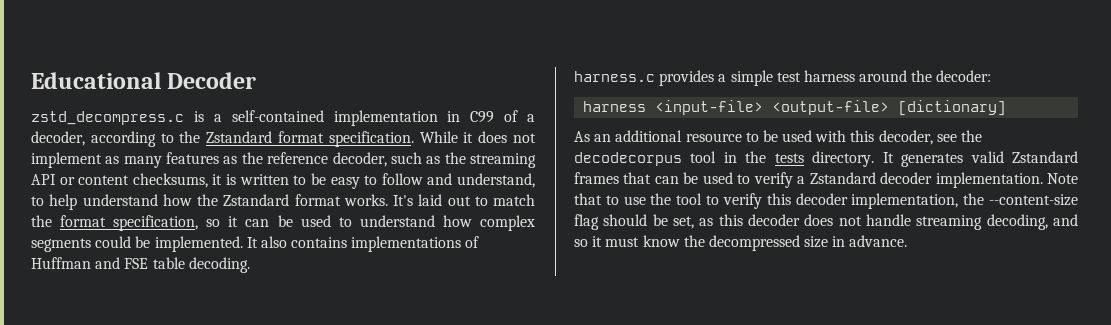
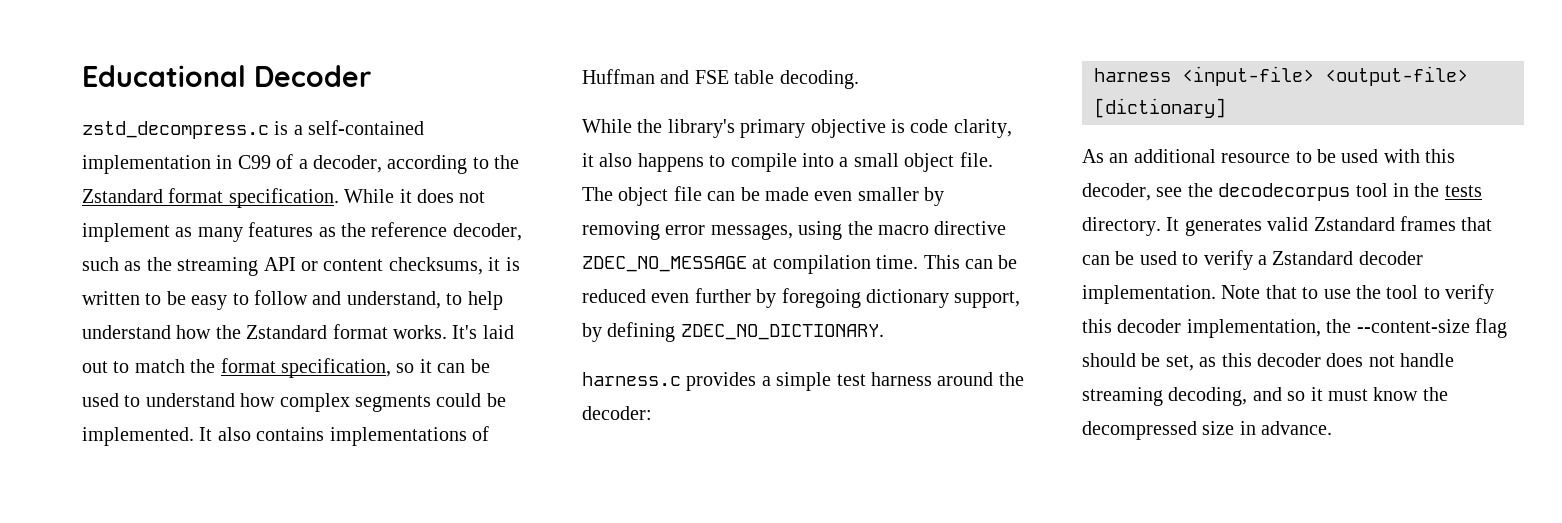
(250, 265) none -> [582,119,1012,138] [582,152,993,172] [582,186,945,206] [582,221,1007,240] [582,255,1018,274] [582,288,1021,308] [582,322,884,342] // While the library's primary objective is code clarity, it also happens to compile into a small object file. The object file can be made even smaller by removing error messages, using the macro directive ZDEC_NO_MESSAGE at compilation time. This can be reduced even further by foregoing dictionary support, by defining ZDEC_NO_DICTIONARY.

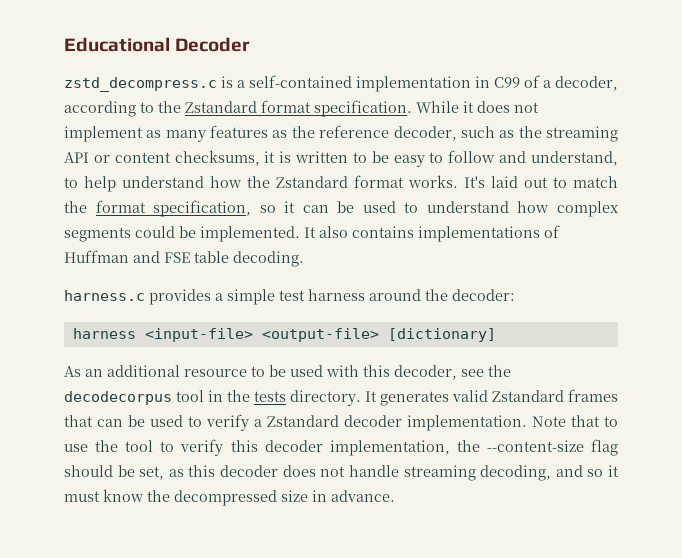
[582,119,1012,138] [582,152,993,172] [582,186,945,206] [582,221,1007,240] [582,255,1018,274] [582,288,1021,308] [582,322,884,342] // While the library's primary objective is code clarity, it also happens to compile into a small object file. The object file can be made even smaller by removing error messages, using the macro directive ZDEC_NO_MESSAGE at compilation time. This can be reduced even further by foregoing dictionary support, by defining ZDEC_NO_DICTIONARY. -> (304, 259) none

